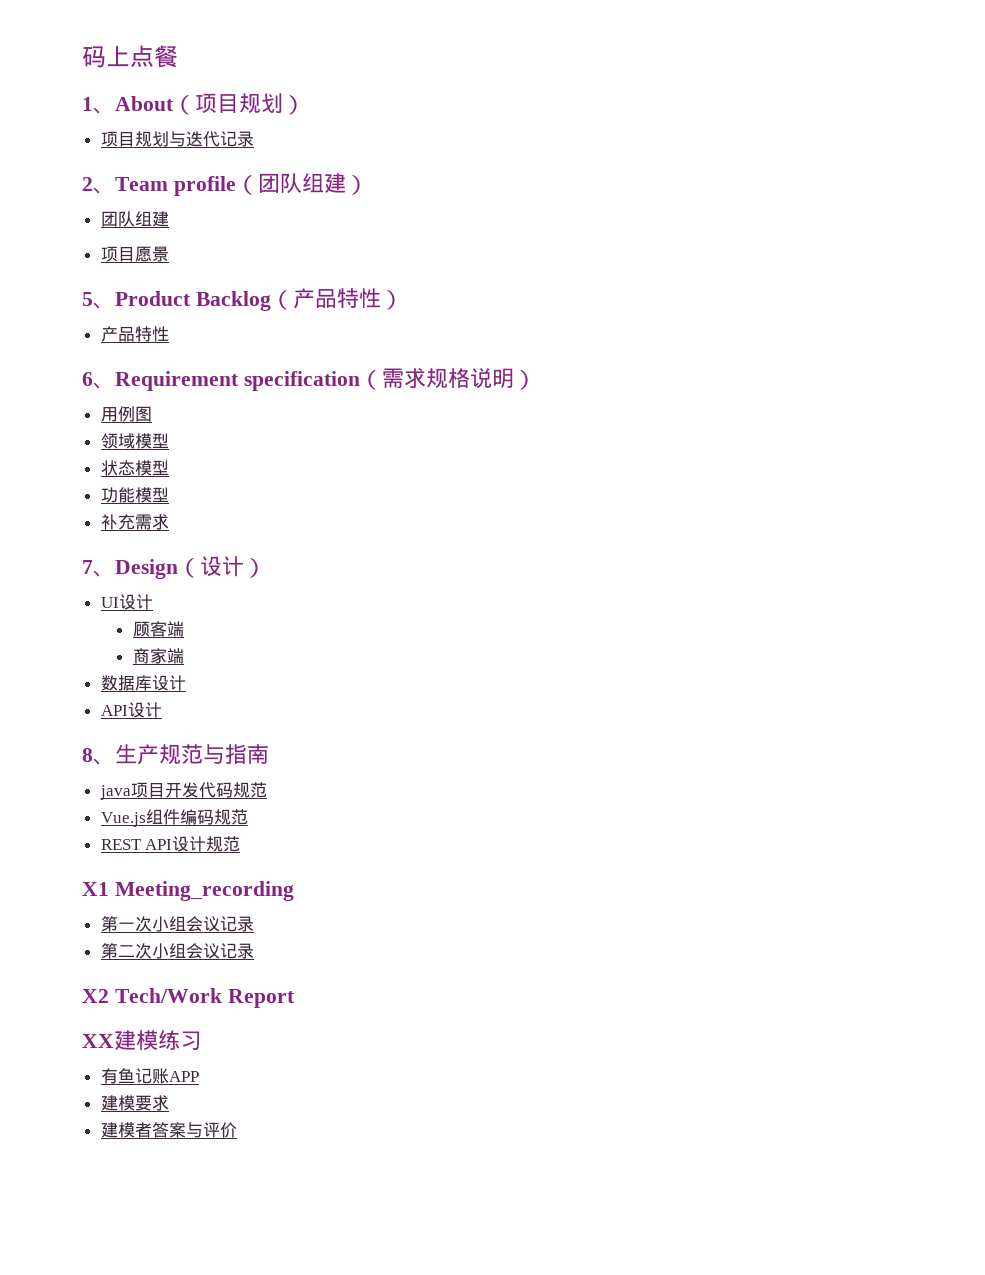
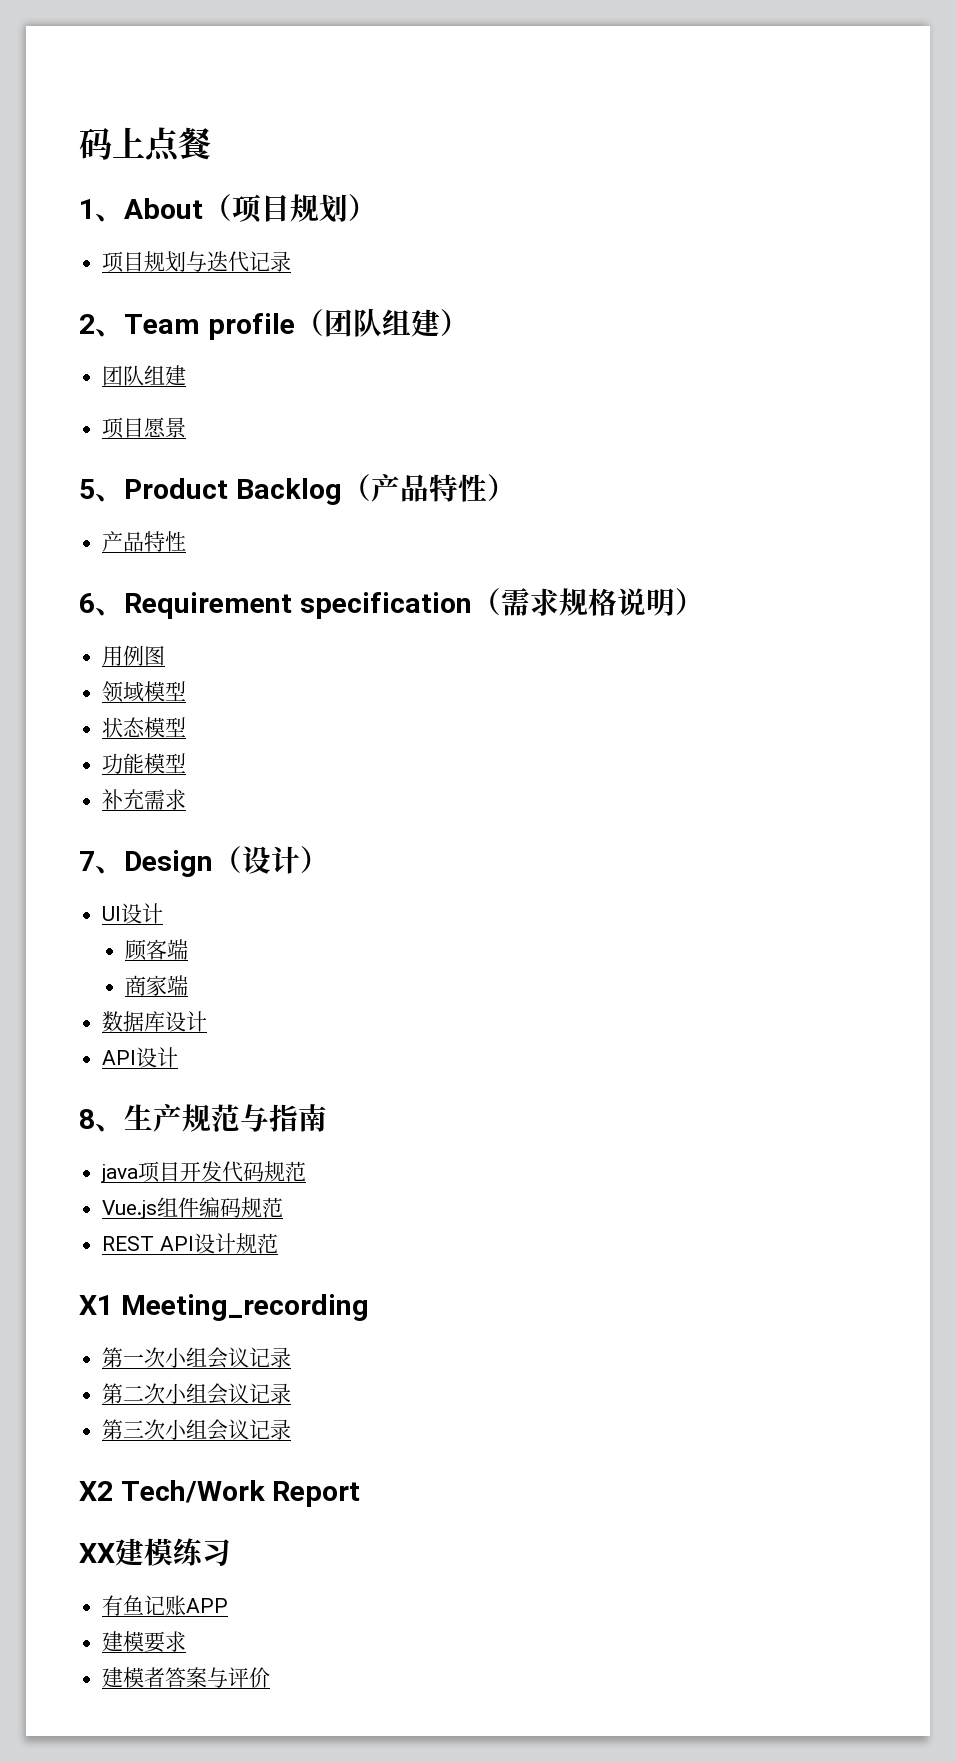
(254, 951) none -> [102,1419,292,1441] // 第三次小组会议记录

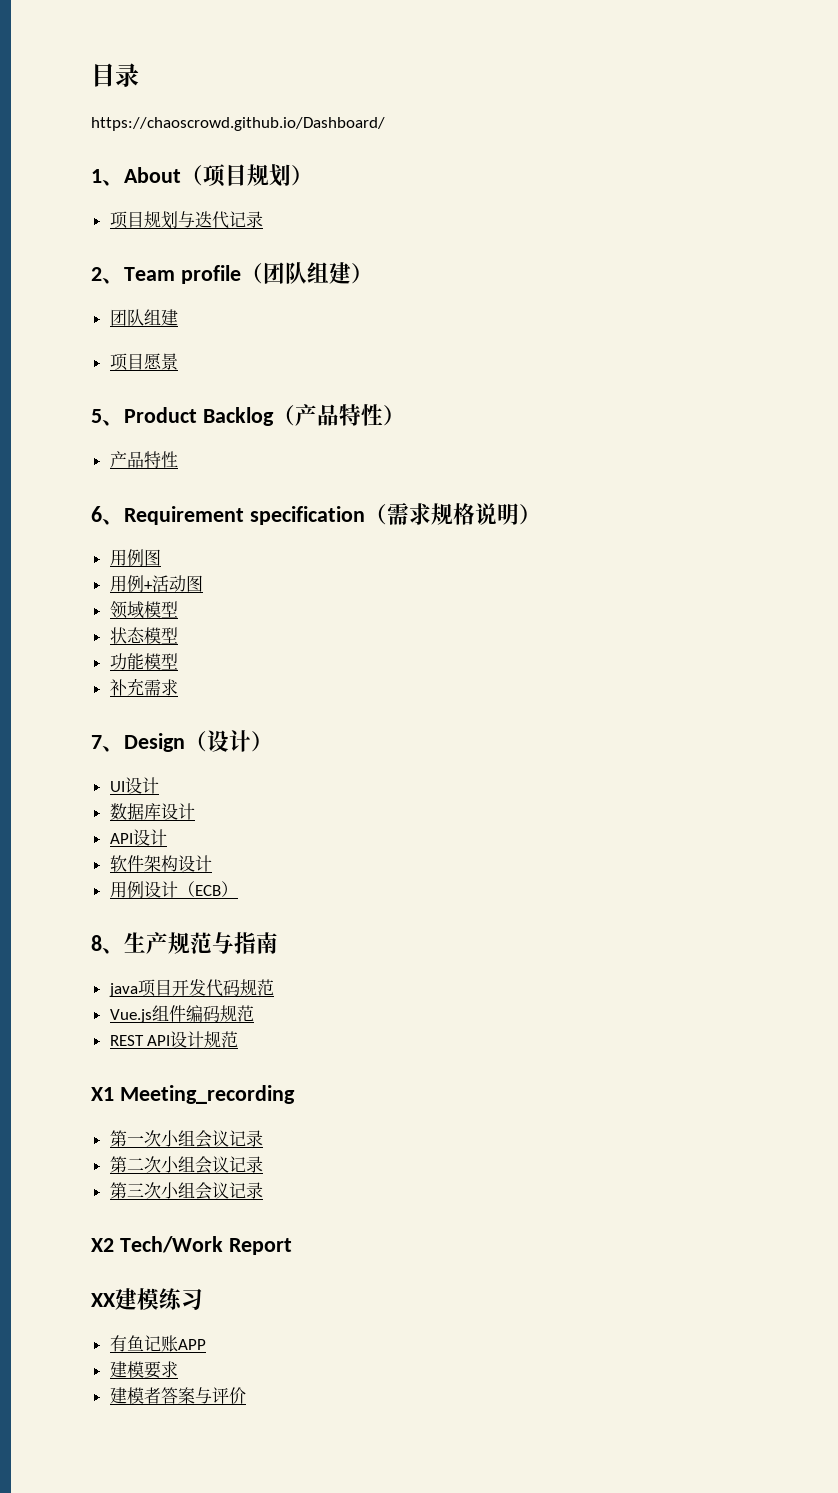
[79,127,211,162] 码上点餐 -> [91,63,139,87] [91,117,385,131] 目录 // https://chaoscrowd.github.io/Dashboard/
(166, 655) none -> [109,575,203,592] // 用例+活动图
[125,939,189,961] [125,975,189,996] // 顾客端 // 商家端 -> (159, 785) none
(179, 1057) none -> [109,855,212,872] [109,881,238,898] // 软件架构设计 // 用例设计（ECB）

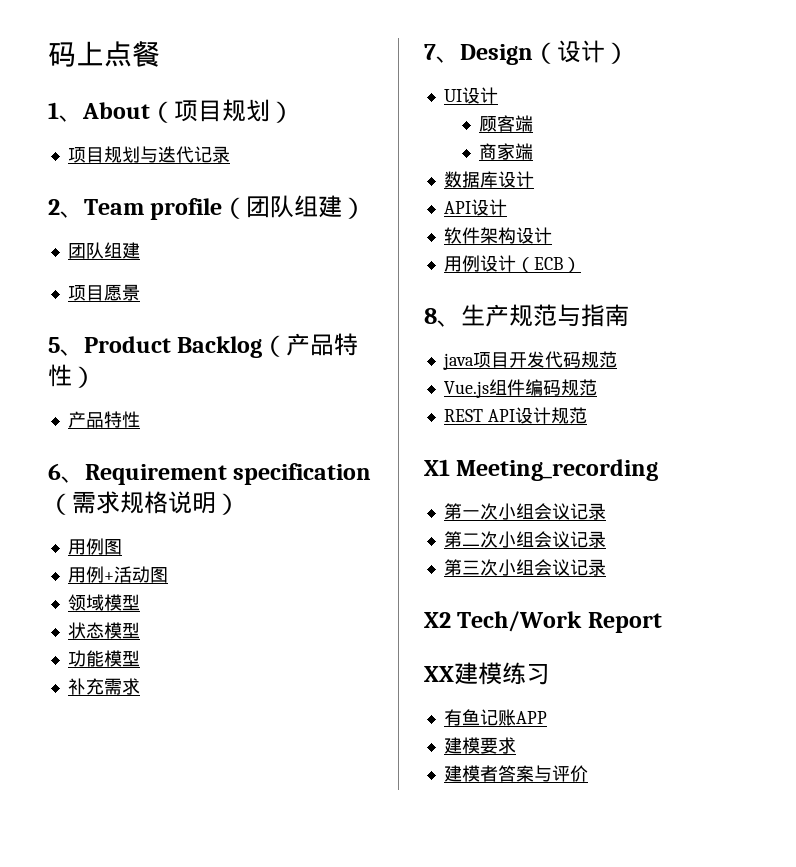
[91,63,139,87] [91,117,385,131] 目录 // https://chaoscrowd.github.io/Dashboard/ -> [48,41,160,67] 码上点餐
(159, 785) none -> [479,115,534,132] [479,143,534,160] // 顾客端 // 商家端

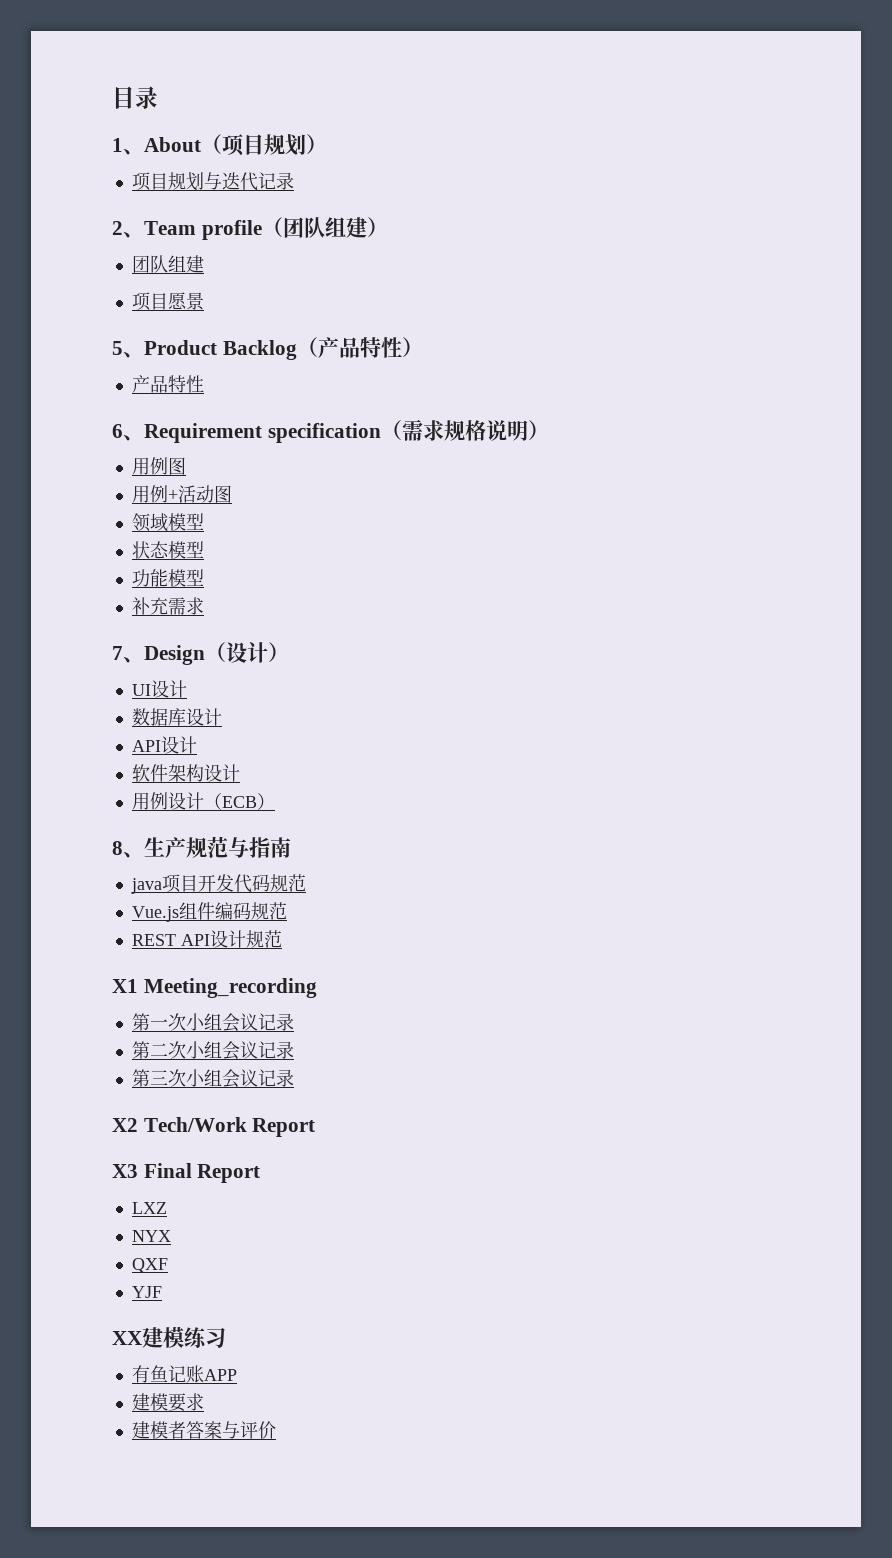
[48,41,160,67] 码上点餐 -> [112,86,158,109] 目录
[479,115,534,132] [479,143,534,160] // 顾客端 // 商家端 -> (187, 689) none
(662, 622) none -> [112,1163,261,1183] [131,1202,167,1214] [131,1230,171,1242] [131,1258,168,1273] [131,1286,162,1298] // X3 Final Report // LXZ // NYX // QXF // YJF

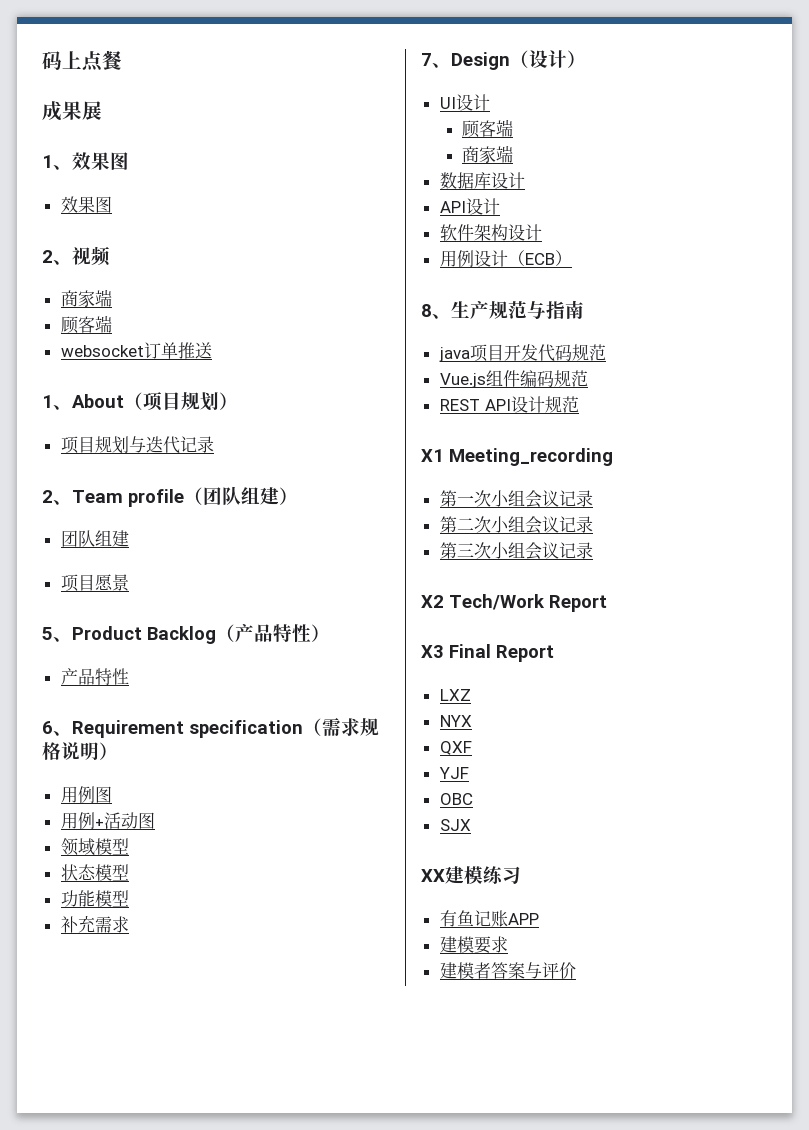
[112,86,158,109] 目录 -> [42,50,122,72] [42,101,102,121] [42,152,129,170] [60,196,112,213] [42,246,111,266] [60,289,112,308] [60,315,112,334] [60,342,212,359] 码上点餐 // 成果展 // 1、效果图 // 效果图 // 2、视频 // 商家端 // 顾客端 // websocket订单推送
(187, 689) none -> [462,119,514,138] [462,145,514,164] // 顾客端 // 商家端
(162, 1292) none -> [439,793,473,805] [439,819,471,831] // OBC // SJX

